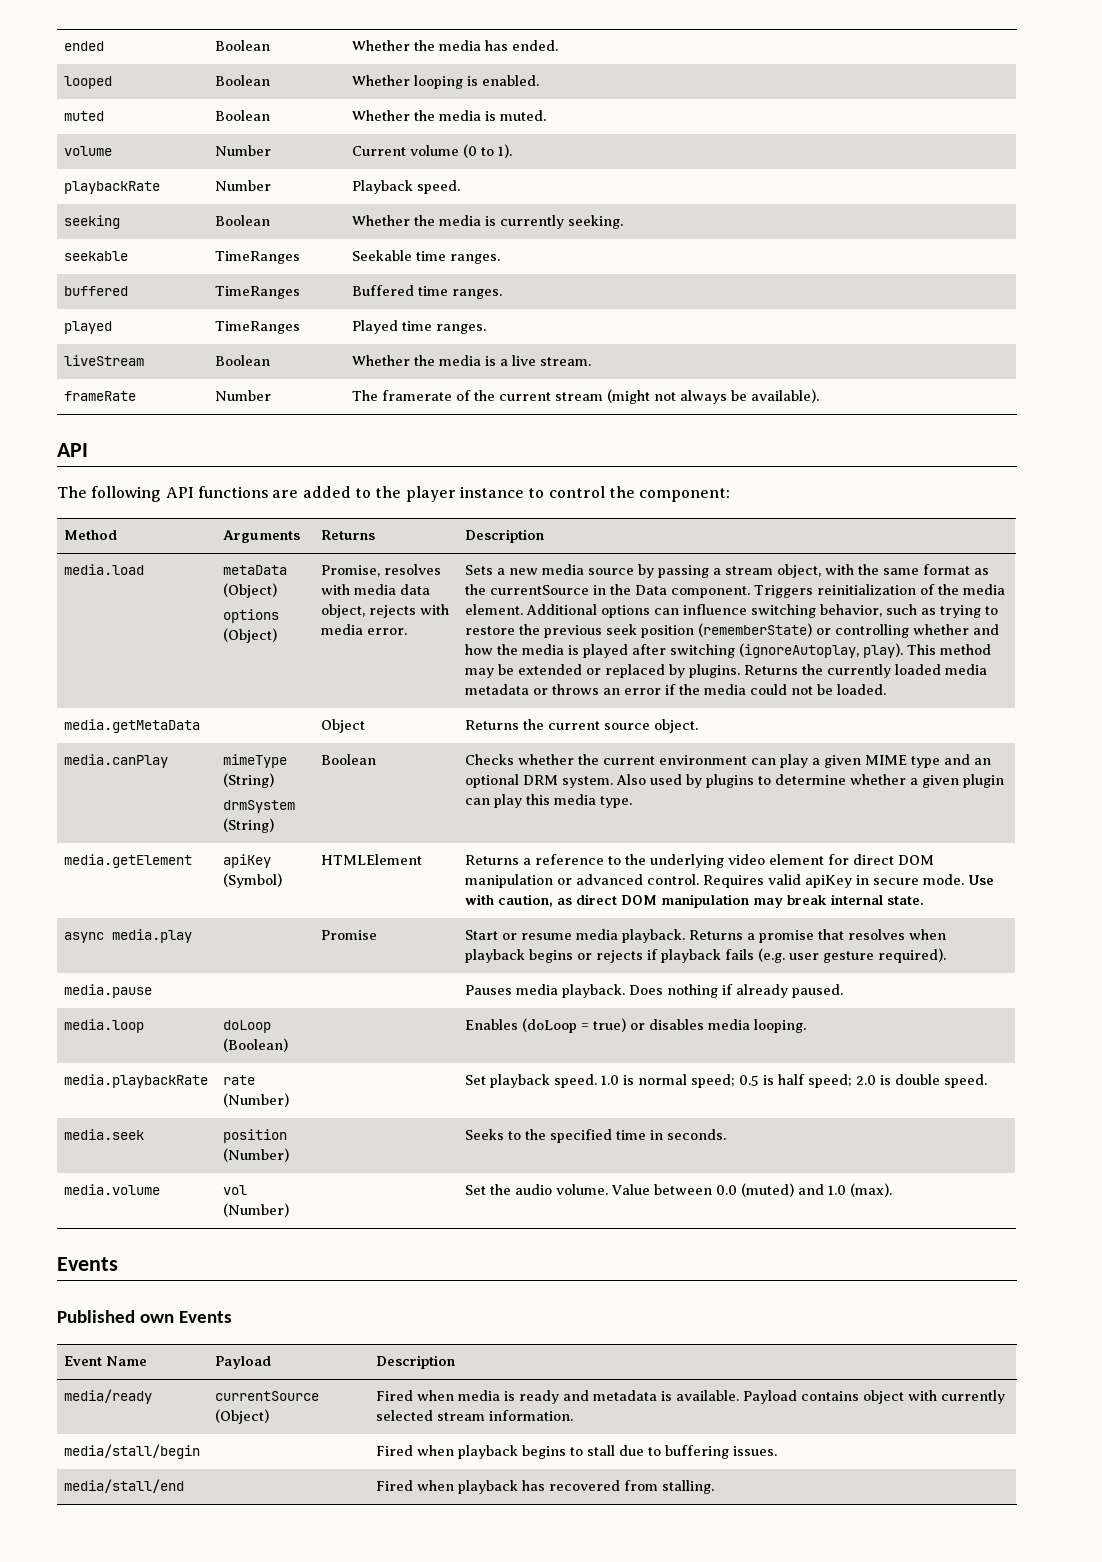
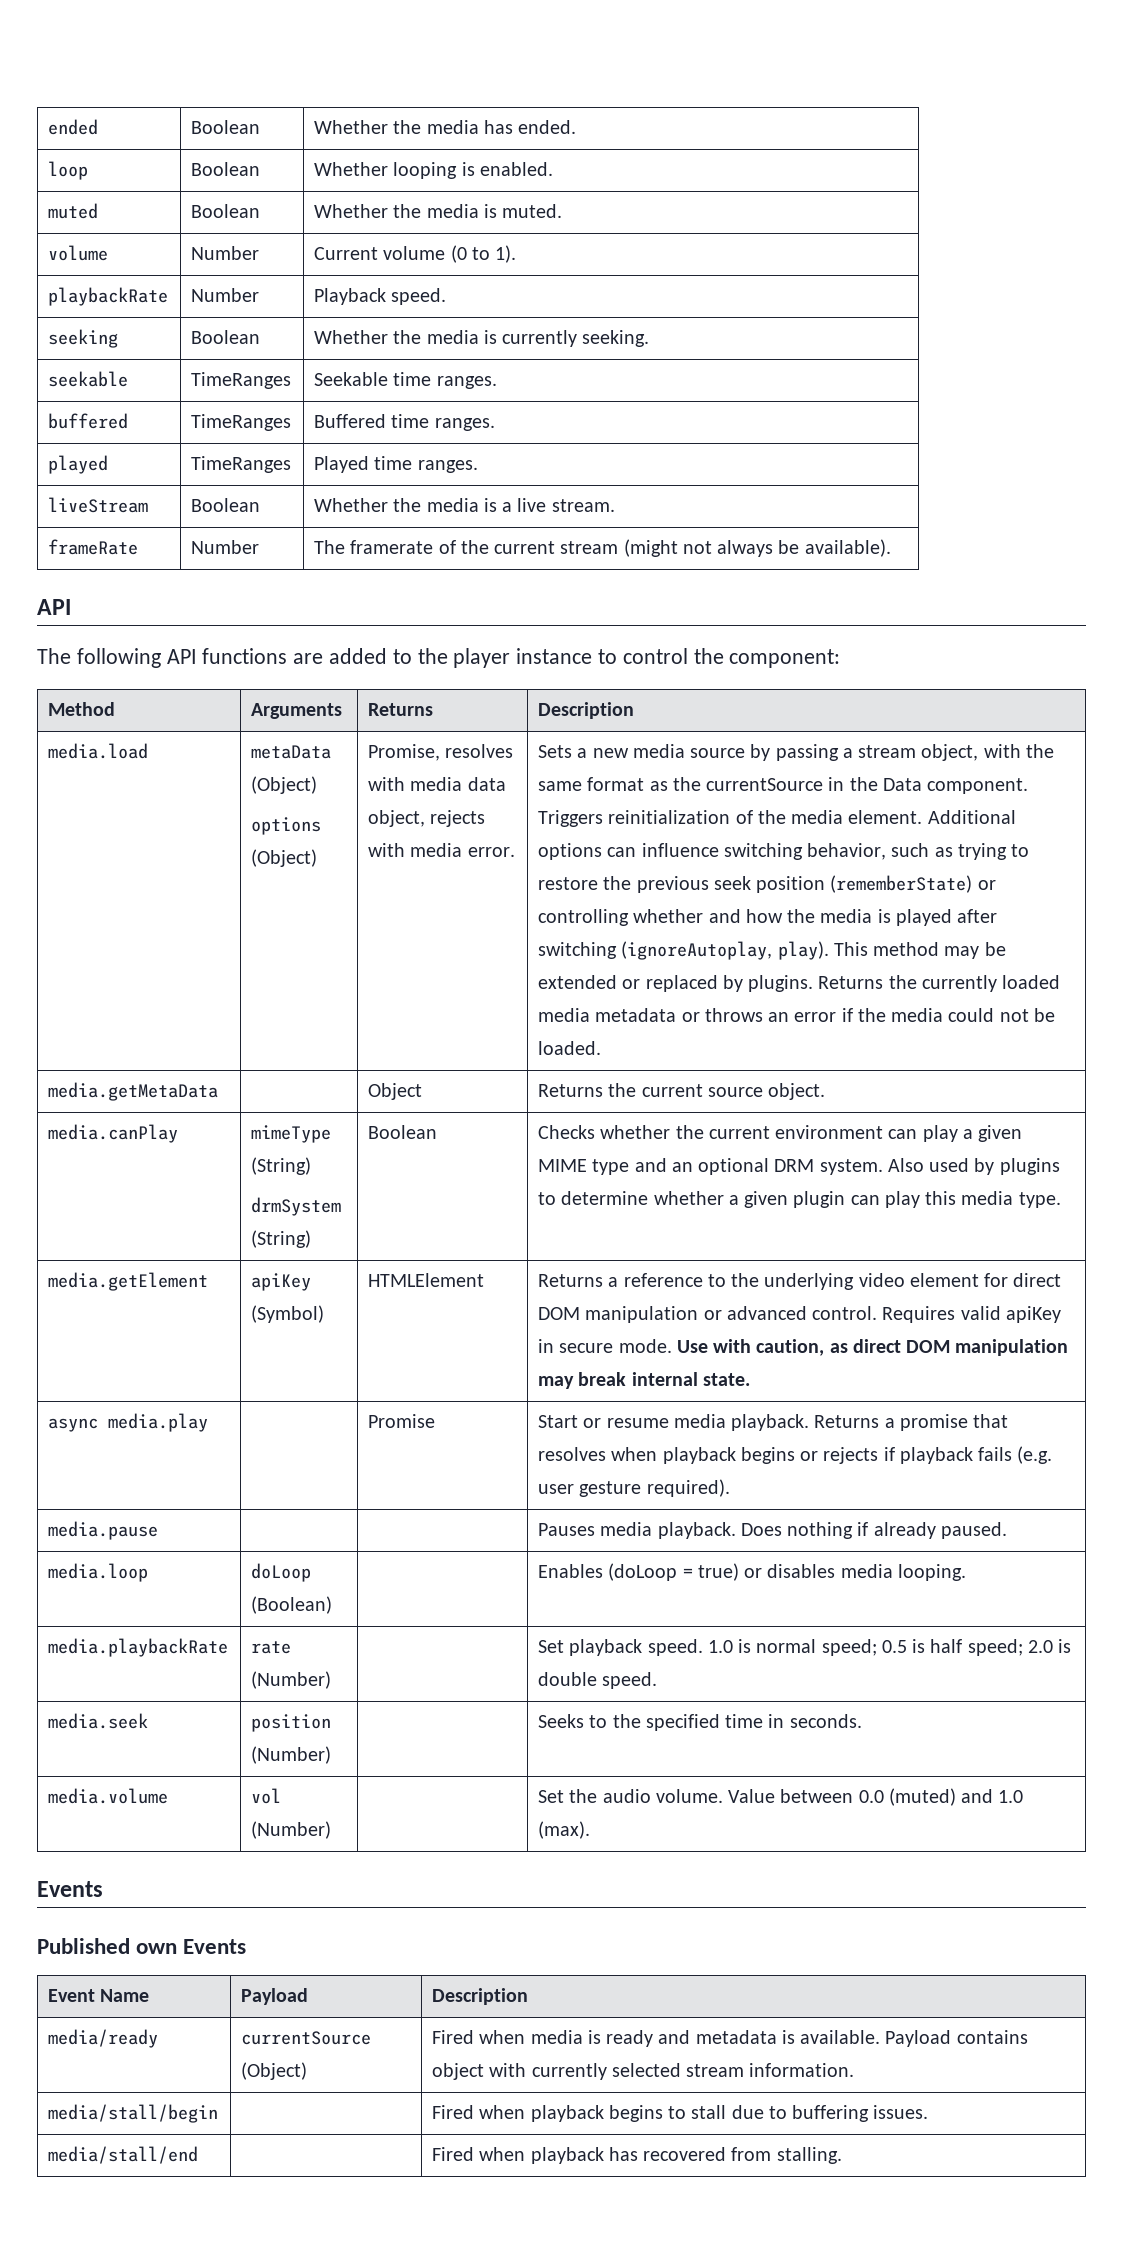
[64,76,113,89] looped -> [48,161,89,180] loop

